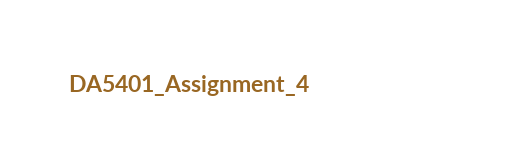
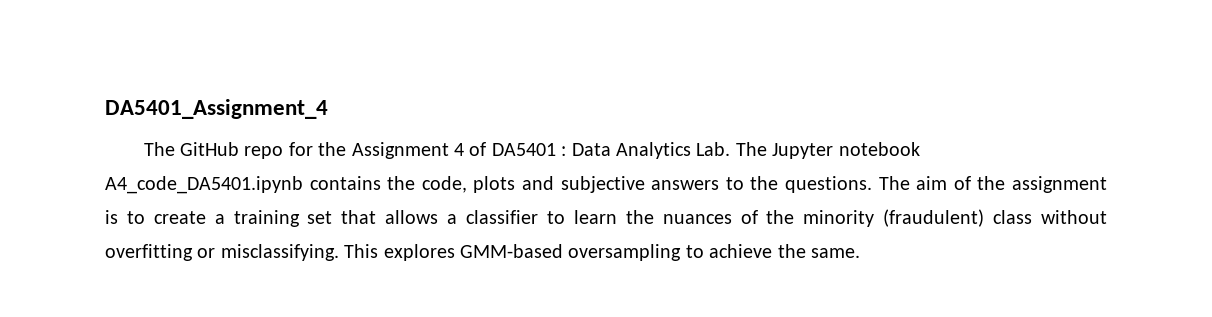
(309, 85) none -> [143,142,920,159] [105,176,1108,194] [105,209,1108,227] [105,244,860,261] // The GitHub repo for the Assignment 4 of DA5401 : Data Analytics Lab. The Jupyter notebook A4_code_DA5401.ipynb contains the code, plots and subjective answers to the questions. The aim of the assignment is to create a training set that allows a classifier to learn the nuances of the minority (fraudulent) class without overfitting or misclassifying. This explores GMM-based oversampling to achieve the same.

